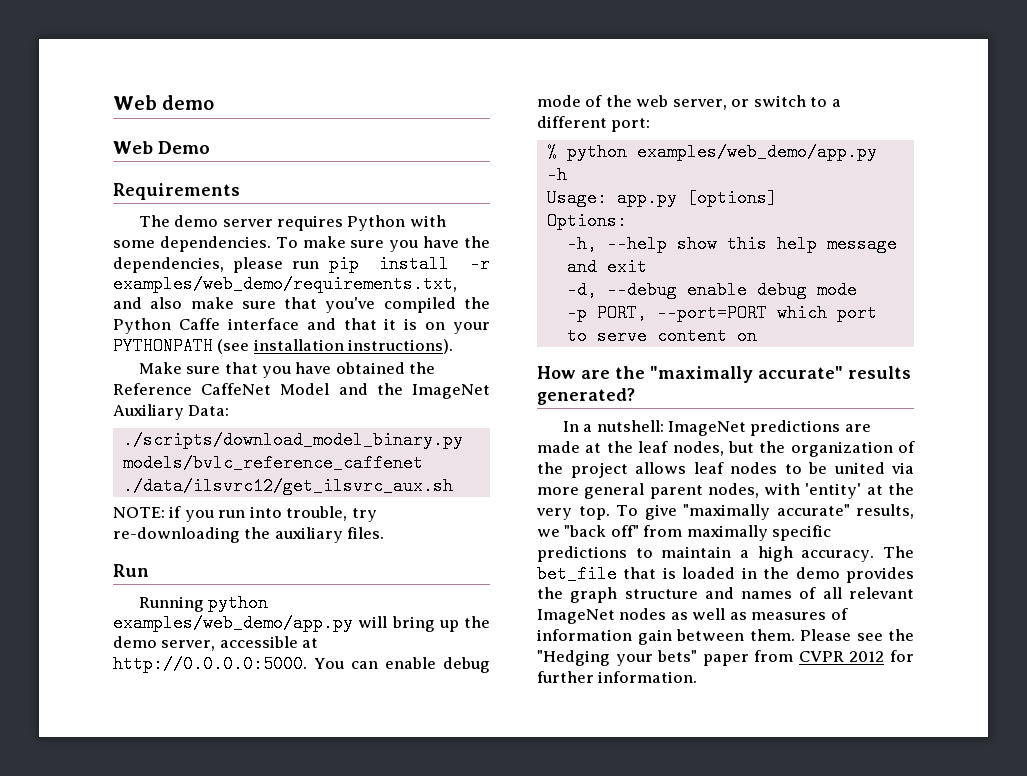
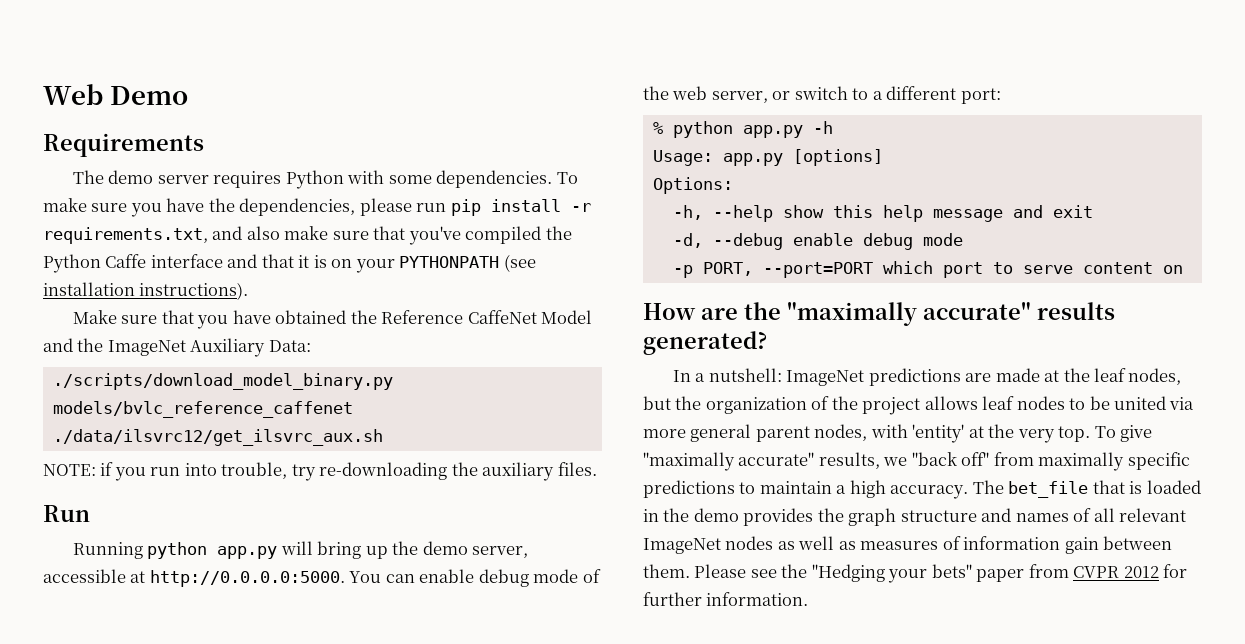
[113,95,215,110] [113,141,153,154] Web demo // Web -> [43,84,103,105] Web
[113,275,457,293] examples/web_demo/requirements.txt, -> [43,227,208,244] requirements.txt,
[113,614,353,632] examples/web_demo/app.py -> [217,546,278,559] app.py
[636,143,877,161] examples/web_demo/app.py -> [742,125,803,138] app.py

